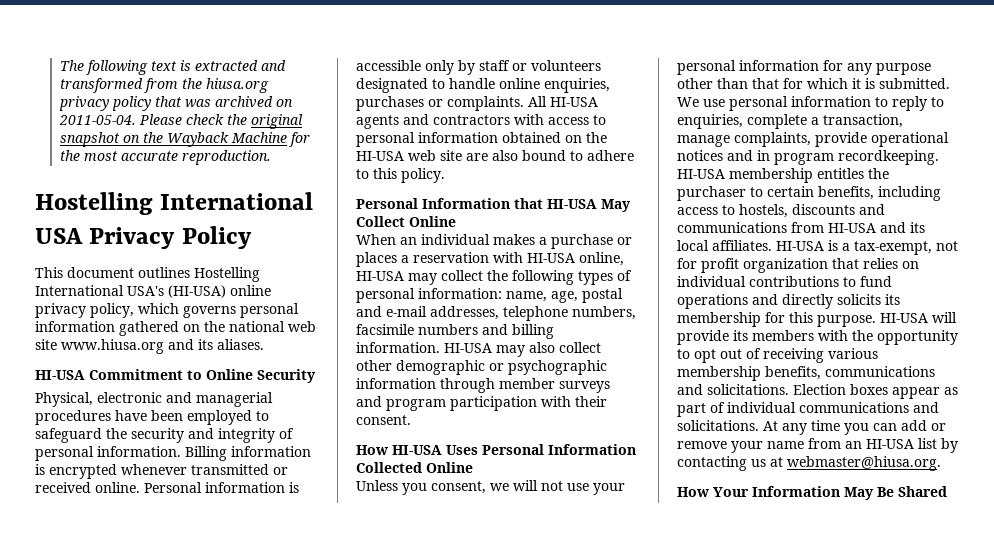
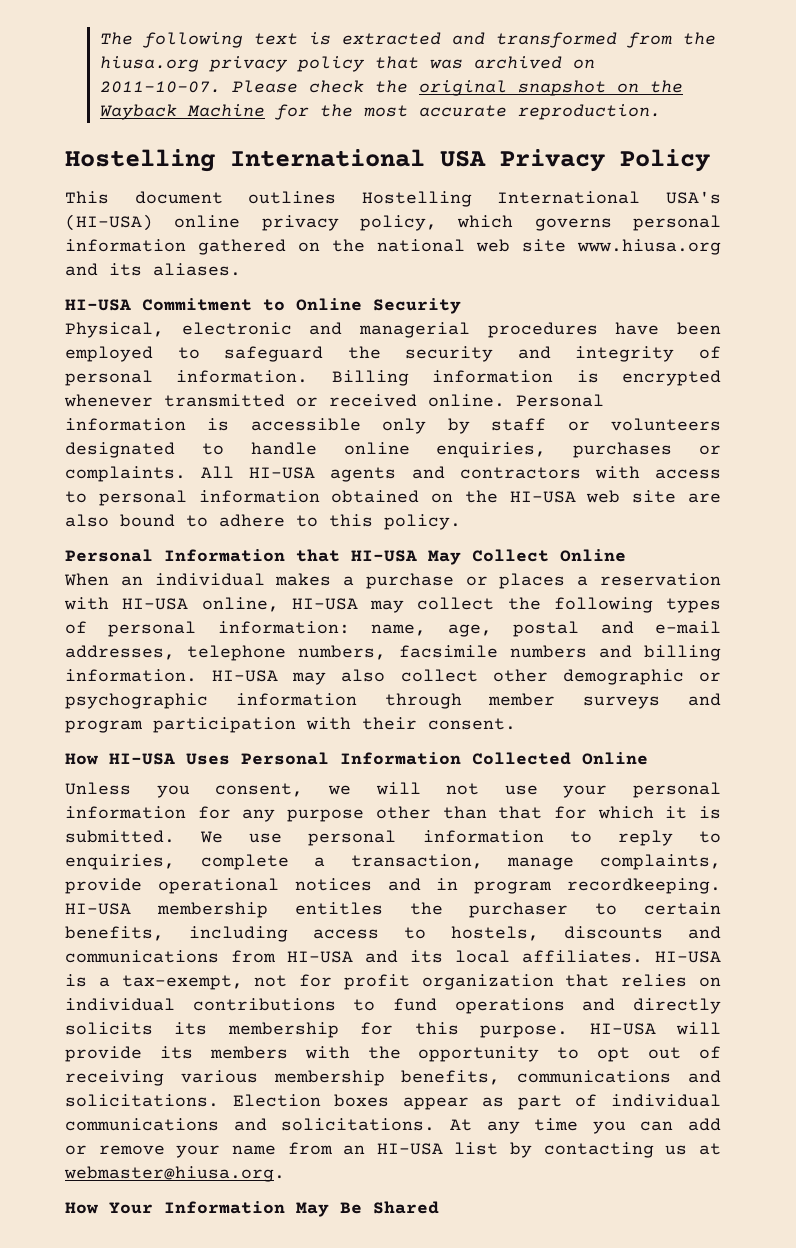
[58,115,136,125] 2011-05-04. -> [99,81,221,93] 2011-10-07.

